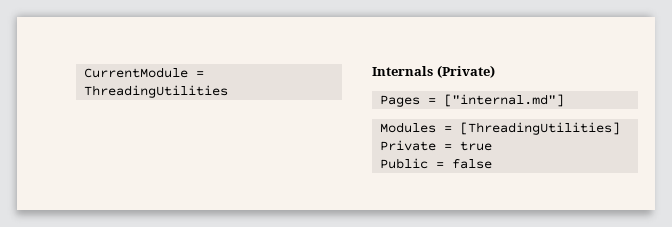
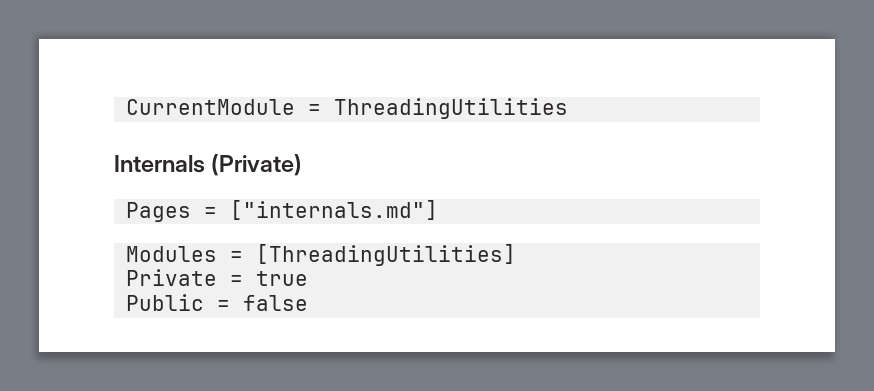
[443,94,564,107] ["internal.md"] -> [230,200,439,220] ["internals.md"]

